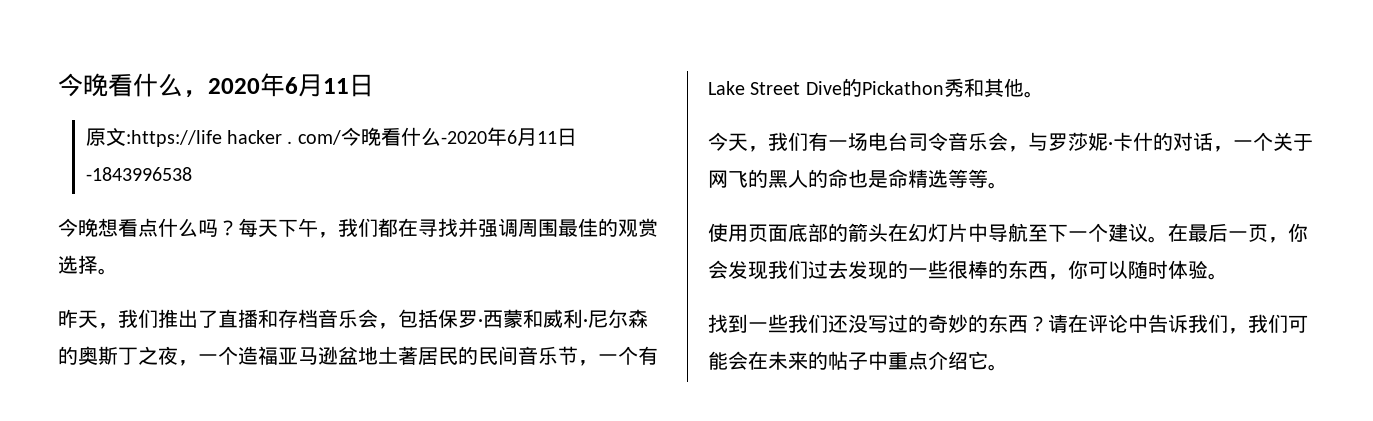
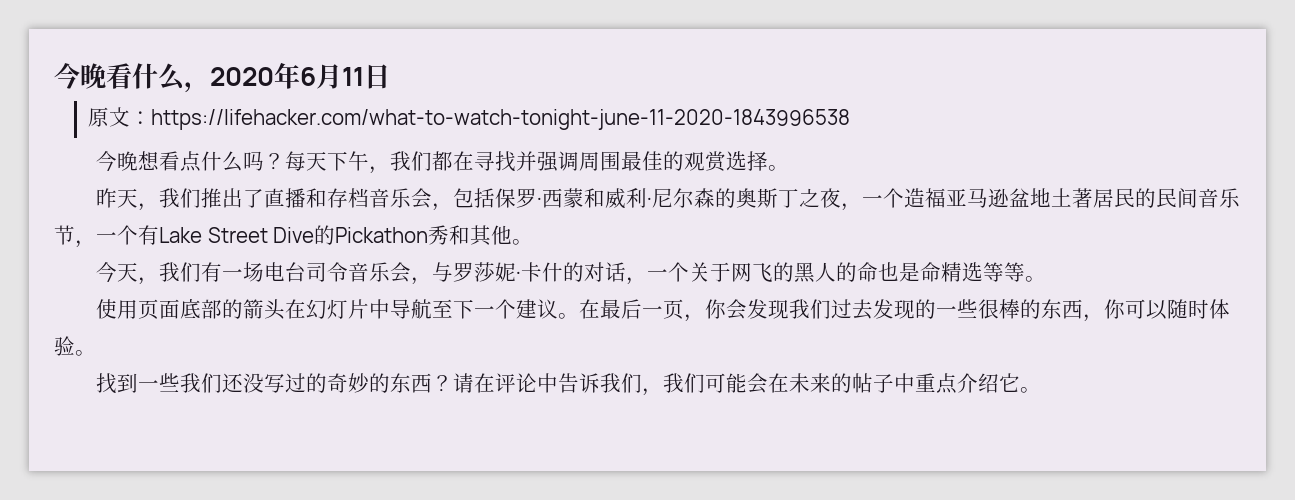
[125,127,577,147] [85,167,192,181] :https://life hacker . com/今晚看什么-2020年6月11日-1843996538 -> [129,109,850,130] ：https://lifehacker.com/what-to-watch-tonight-june-11-2020-1843996538

